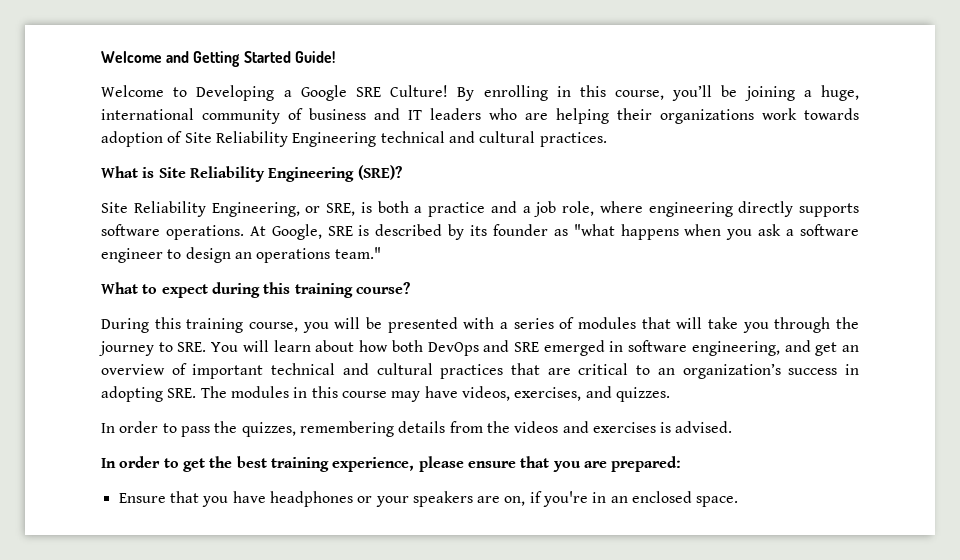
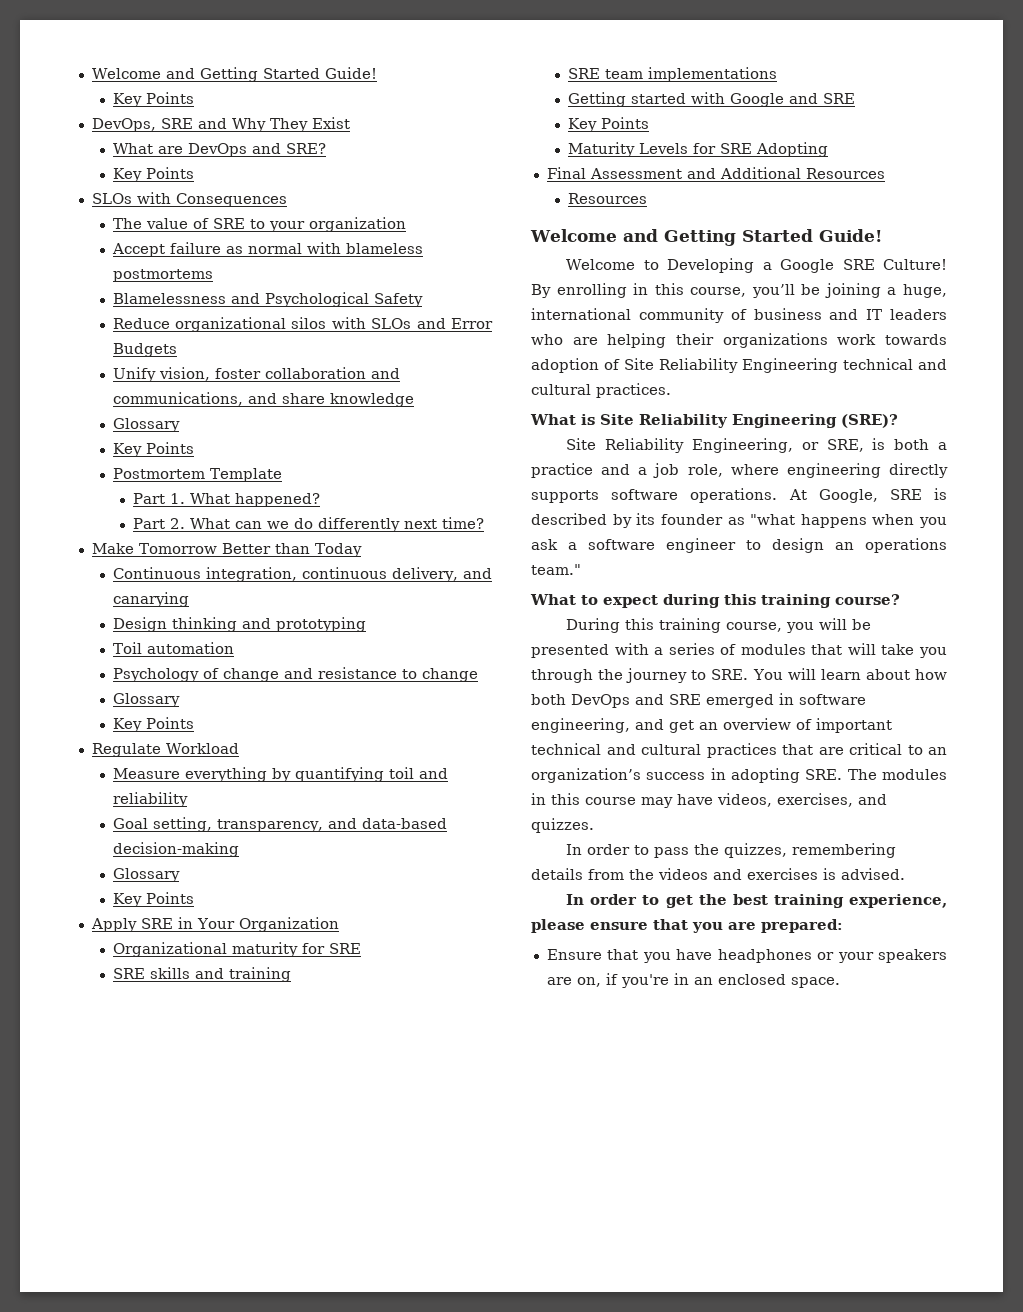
[101,51,335,67] Welcome and Getting Started Guide! -> [91,67,377,82] [112,92,194,107] [91,117,350,132] [112,143,326,157] [112,167,194,182] [91,192,287,207] [112,217,406,232] [111,242,423,257] [112,269,213,282] [112,292,423,307] [112,317,493,332] [112,343,177,357] [112,367,400,382] [112,392,414,407] [112,418,180,432] [112,442,194,457] [112,468,282,482] [133,493,321,507] [133,517,485,532] [91,543,362,557] [112,567,493,582] [112,592,189,607] [112,617,366,632] [112,642,234,654] [112,667,478,682] [112,693,180,707] [112,717,194,732] [91,743,239,757] [112,767,448,782] [112,792,188,807] [112,817,447,832] [112,842,239,857] [112,868,180,882] [112,892,194,907] [90,917,339,932] [112,942,361,957] [112,967,291,982] [567,67,777,82] [567,92,855,107] [567,117,649,132] [567,142,828,157] [546,167,885,179] [567,193,647,204] [530,229,882,246] Welcome and Getting Started Guide! // Key Points // DevOps, SRE and Why They Exist // What are DevOps and SRE? // Key Points // SLOs with Consequences // The value of SRE to your organization // Accept failure as normal with blameless postmortems // Blamelessness and Psychological Safety // Reduce organizational silos with SLOs and Error Budgets // Unify vision, foster collaboration and communications, and share knowledge // Glossary // Key Points // Postmortem Template // Part 1. What happened? // Part 2. What can we do differently next time? // Make Tomorrow Better than Today // Continuous integration, continuous delivery, and canarying // Design thinking and prototyping // Toil automation // Psychology of change and resistance to change // Glossary // Key Points // Regulate Workload // Measure everything by quantifying toil and reliability // Goal setting, transparency, and data-based decision-making // Glossary // Key Points // Apply SRE in Your Organization // Organizational maturity for SRE // SRE skills and training // SRE team implementations // Getting started with Google and SRE // Key Points // Maturity Levels for SRE Adopting // Final Assessment and Additional Resources // Resources // Welcome and Getting Started Guide!

